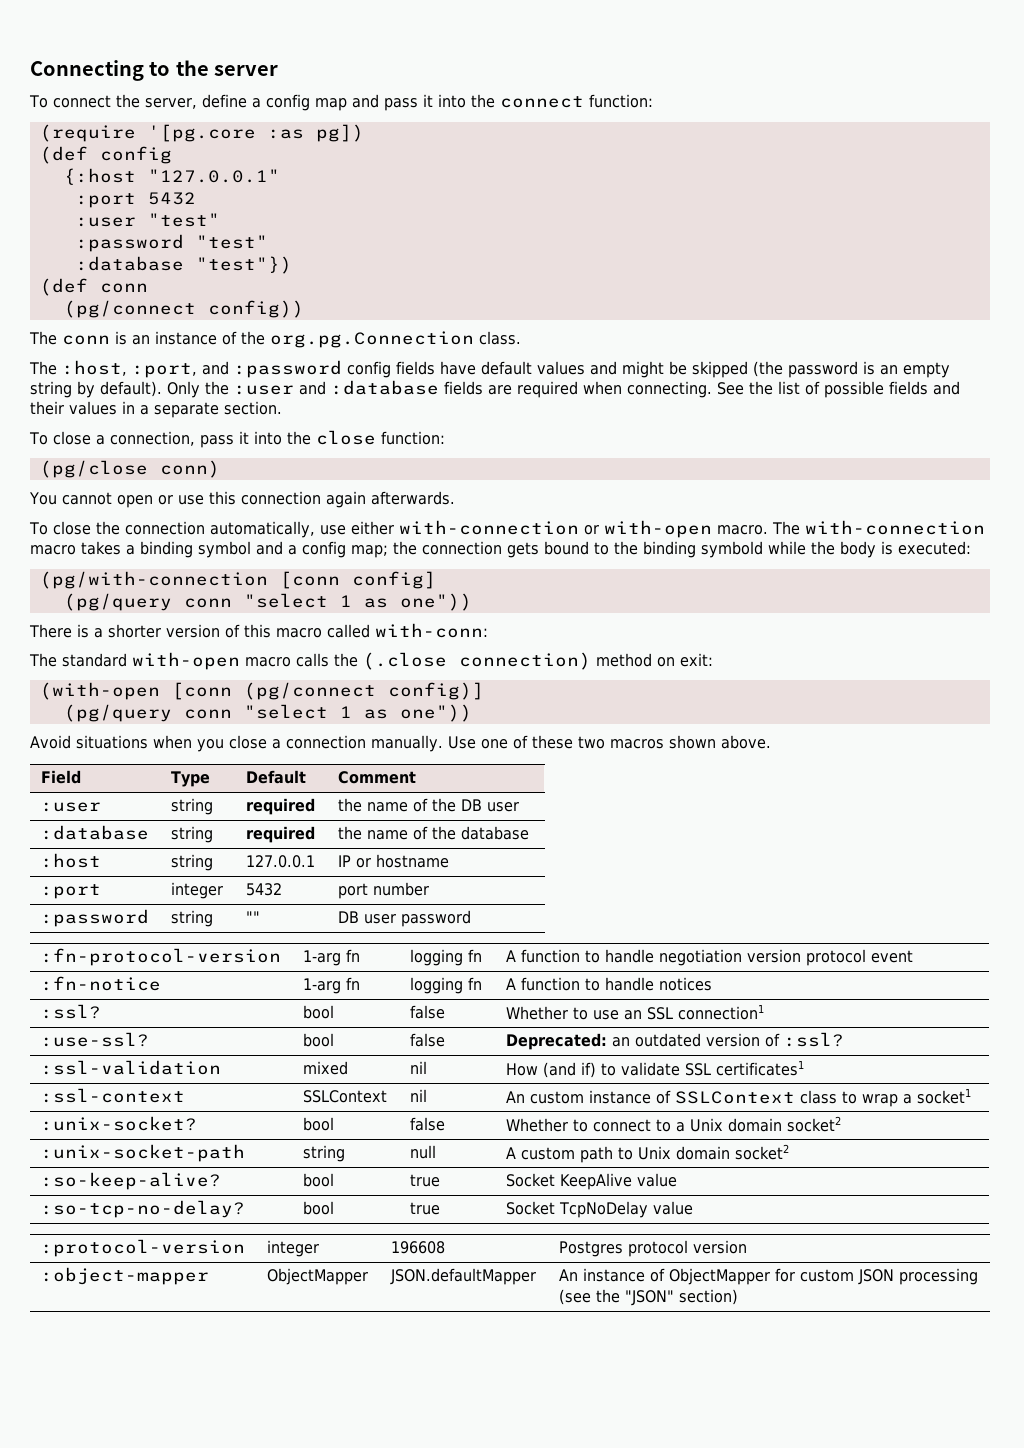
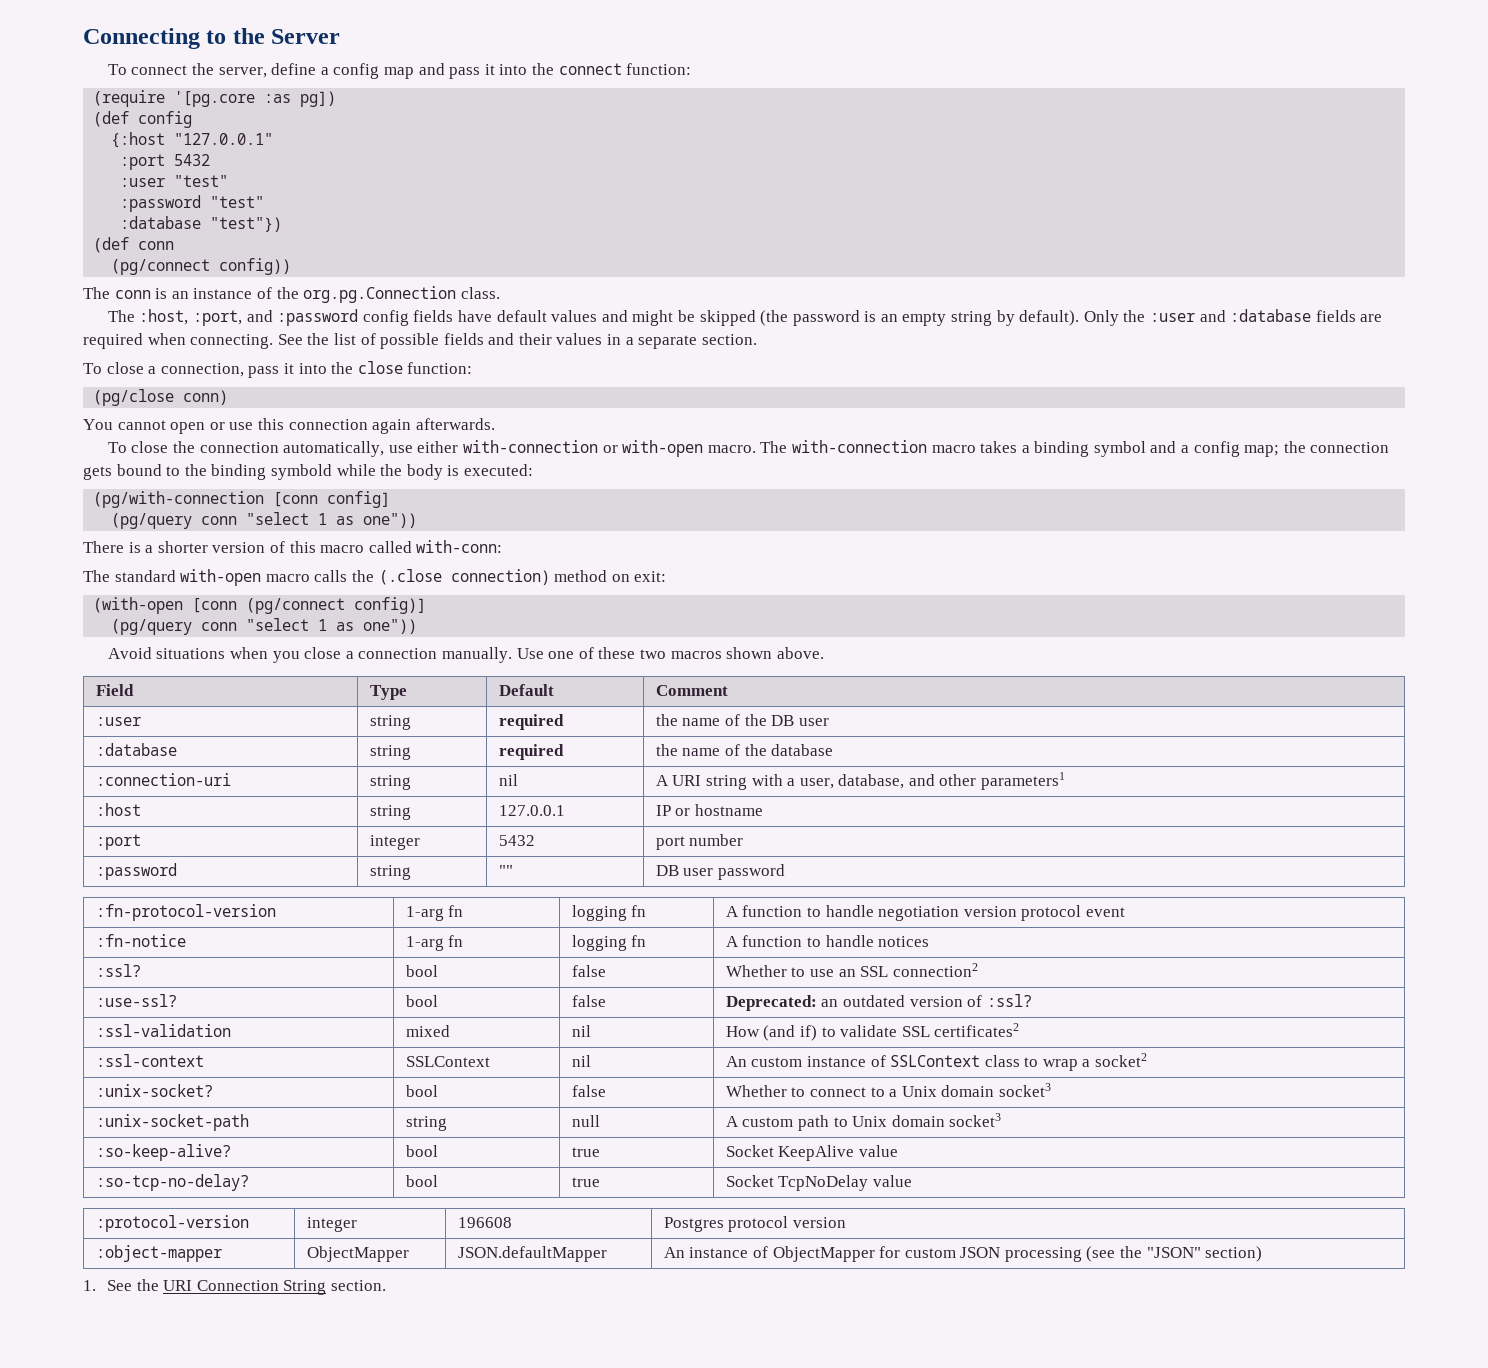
[214,65,279,76] server -> [271,29,341,44] Server
(529, 833) none -> [95,773,231,786] [369,775,411,790] [498,774,518,786] [655,772,1066,790] // :connection-uri | string | nil | A URI string with a user, database, and other parameters1
[677,1004,764,1020] connection1 -> [892,963,978,977] connection2
[715,1060,804,1076] certificates1 -> [934,1023,1020,1037] certificates2
[916,1088,971,1104] socket1 -> [1095,1053,1148,1067] socket2
[786,1116,841,1132] socket2 -> [998,1083,1051,1097] socket3
[734,1144,789,1160] socket2 -> [949,1113,1002,1127] socket3
(738, 1297) none -> [83,1279,387,1295] // 1. See the URI Connection String section.

